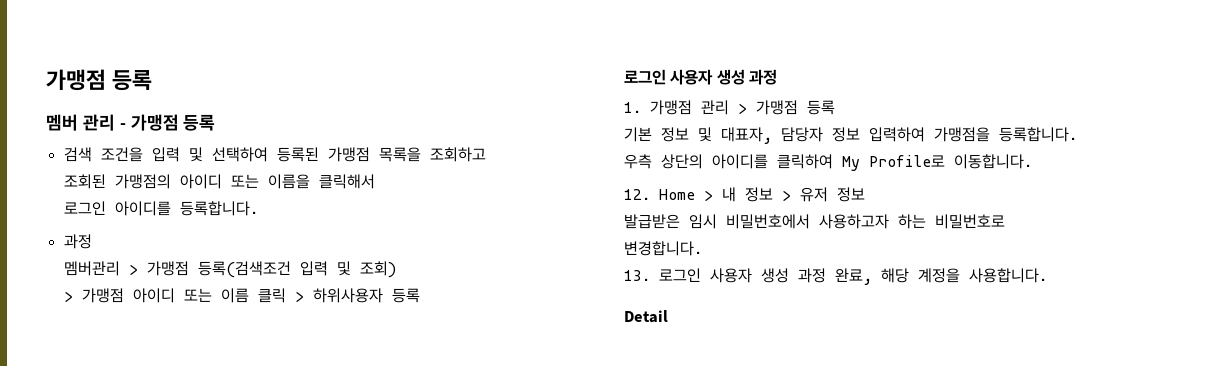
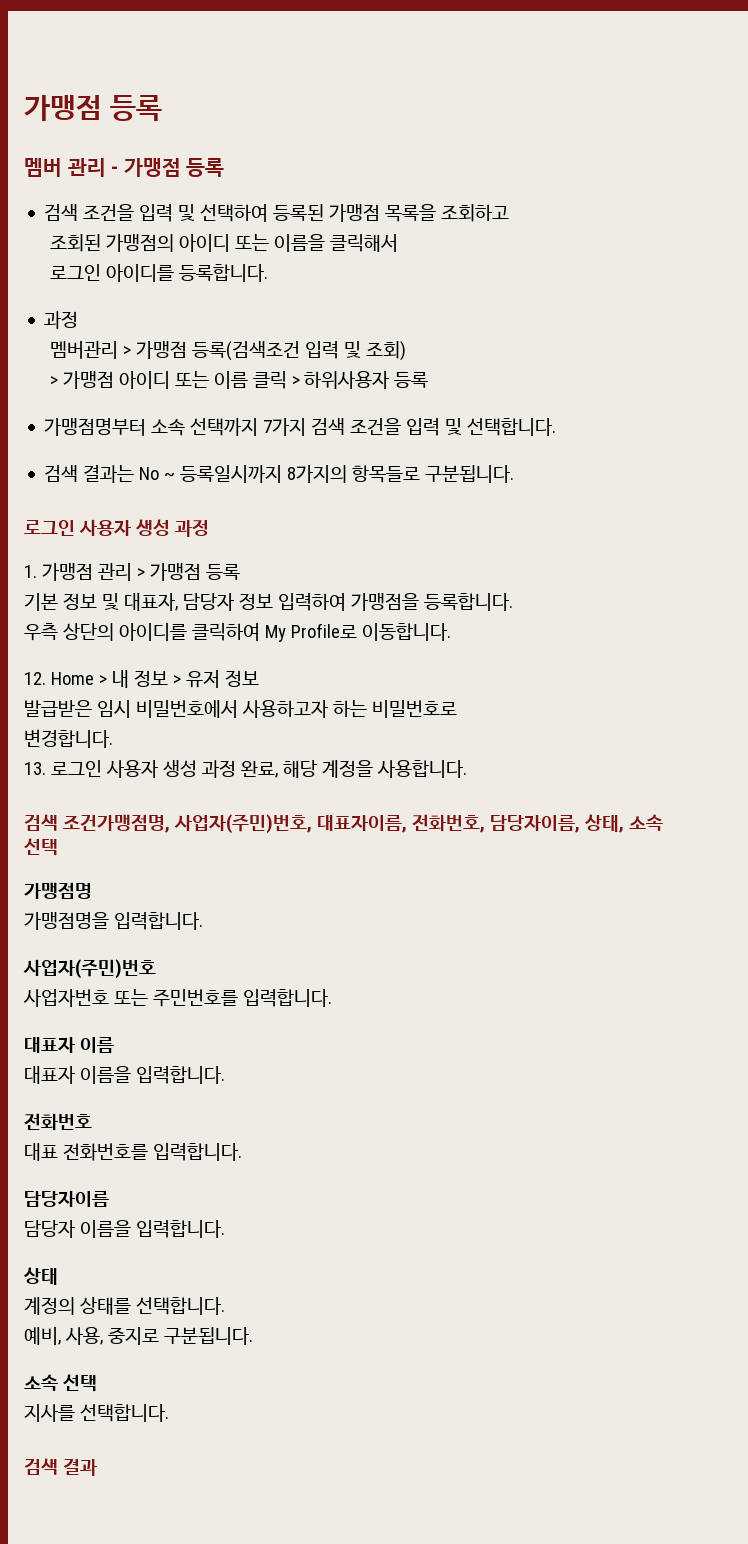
(421, 295) none -> [44,418,557,436] [44,465,515,483] // 가맹점명부터 소속 선택까지 7가지 검색 조건을 입력 및 선택합니다. // 검색 결과는 No ~ 등록일시까지 8가지의 항목들로 구분됩니다.
[624,310,668,323] Detail -> [24,814,663,834] [24,838,58,856] [24,882,92,899] [24,912,203,930] [23,959,156,979] [23,989,332,1007] [24,1037,114,1053] [24,1066,225,1084] [24,1113,92,1131] [24,1143,242,1161] [24,1191,109,1207] [24,1220,225,1238] [23,1267,58,1285] [24,1297,225,1315] [24,1327,253,1345] [24,1374,97,1392] [24,1404,169,1422] [24,1458,97,1476] 검색 조건가맹점명, 사업자(주민)번호, 대표자이름, 전화번호, 담당자이름, 상태, 소속 선택 // 가맹점명 // 가맹점명을 입력합니다. // 사업자(주민)번호 // 사업자번호 또는 주민번호를 입력합니다. // 대표자 이름 // 대표자 이름을 입력합니다. // 전화번호 // 대표 전화번호를 입력합니다. // 담당자이름 // 담당자 이름을 입력합니다. // 상태 // 계정의 상태를 선택합니다. // 예비, 사용, 중지로 구분됩니다. // 소속 선택 // 지사를 선택합니다. // 검색 결과

